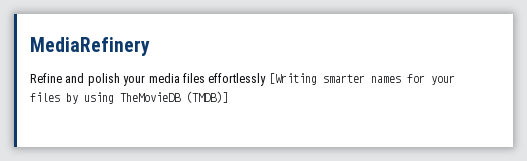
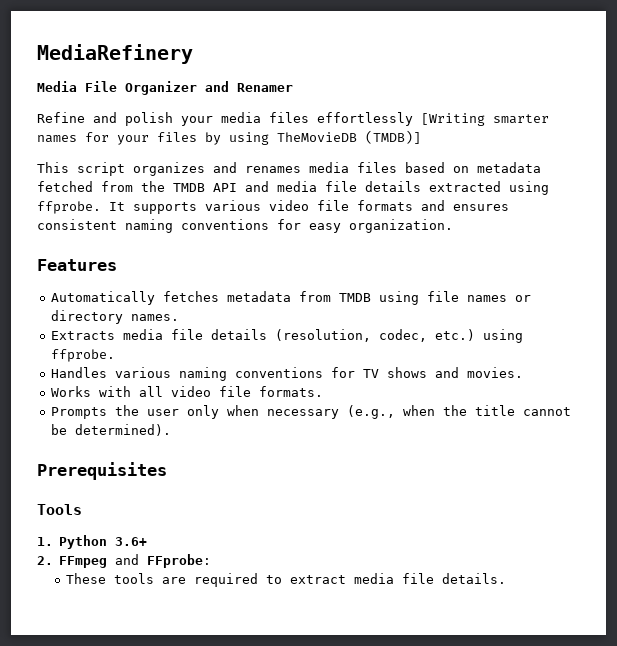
(150, 46) none -> [37,81,293,95] // Media File Organizer and Renamer
(228, 97) none -> [37,162,541,176] [37,181,549,195] [37,200,509,214] [37,219,453,233] [37,259,117,271] [50,291,531,305] [50,310,179,324] [50,329,523,343] [50,349,115,362] [50,367,523,381] [50,386,323,397] [50,405,571,419] [50,424,171,436] [37,462,167,480] [37,504,82,515] [37,535,148,549] [37,554,212,568] [66,573,507,587] // This script organizes and renames media files based on metadata fetched from the TMDB API and media file details extracted using ffprobe. It supports various video file formats and ensures consistent naming conventions for easy organization. // Features // Automatically fetches metadata from TMDB using file names or directory names. // Extracts media file details (resolution, codec, etc.) using ffprobe. // Handles various naming conventions for TV shows and movies. // Works with all video file formats. // Prompts the user only when necessary (e.g., when the title cannot be determined). // Prerequisites // Tools // 1. Python 3.6+ // 2. FFmpeg and FFprobe: // These tools are required to extract media file details.

